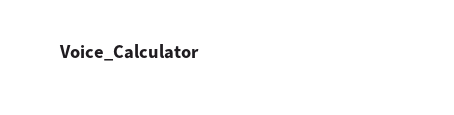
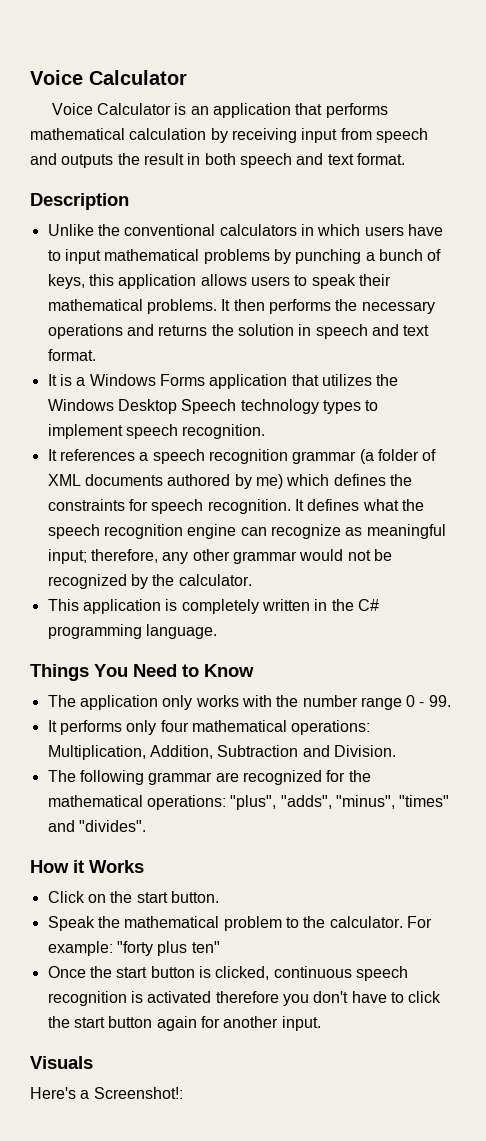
[59,44,199,61] Voice_Calculator -> [30,70,187,85] [51,103,388,118] [30,128,428,143] [30,153,405,168] [30,193,129,210] [47,224,443,236] [47,249,442,264] [47,274,391,289] [47,299,435,314] [47,324,430,339] [47,349,96,361] [47,374,399,389] [47,399,379,414] [47,424,266,439] [47,449,437,464] [47,474,412,489] [47,499,424,514] [47,524,446,539] [47,549,392,564] [47,574,252,589] [47,599,379,614] [47,624,217,639] [30,664,254,681] [47,695,451,710] [47,720,371,735] [47,745,396,760] [47,770,371,785] [47,795,450,810] [47,820,146,832] [30,860,144,873] [47,891,219,903] [47,916,432,931] [47,941,220,956] [47,966,408,981] [47,991,442,1006] [47,1016,321,1031] [30,1056,93,1069] [30,1087,183,1099] Voice Calculator // Voice Calculator is an application that performs mathematical calculation by receiving input from speech and outputs the result in both speech and text format. // Description // Unlike the conventional calculators in which users have to input mathematical problems by punching a bunch of keys, this application allows users to speak their mathematical problems. It then performs the necessary operations and returns the solution in speech and text format. // It is a Windows Forms application that utilizes the Windows Desktop Speech technology types to implement speech recognition. // It references a speech recognition grammar (a folder of XML documents authored by me) which defines the constraints for speech recognition. It defines what the speech recognition engine can recognize as meaningful input; therefore, any other grammar would not be recognized by the calculator. // This application is completely written in the C# programming language. // Things You Need to Know // The application only works with the number range 0 - 99. // It performs only four mathematical operations: Multiplication, Addition, Subtraction and Division. // The following grammar are recognized for the mathematical operations: "plus", "adds", "minus", "times" and "divides". // How it Works // Click on the start button. // Speak the mathematical problem to the calculator. For example: "forty plus ten" // Once the start button is clicked, continuous speech recognition is activated therefore you don't have to click the start button again for another input. // Visuals // Here's a Screenshot!:

